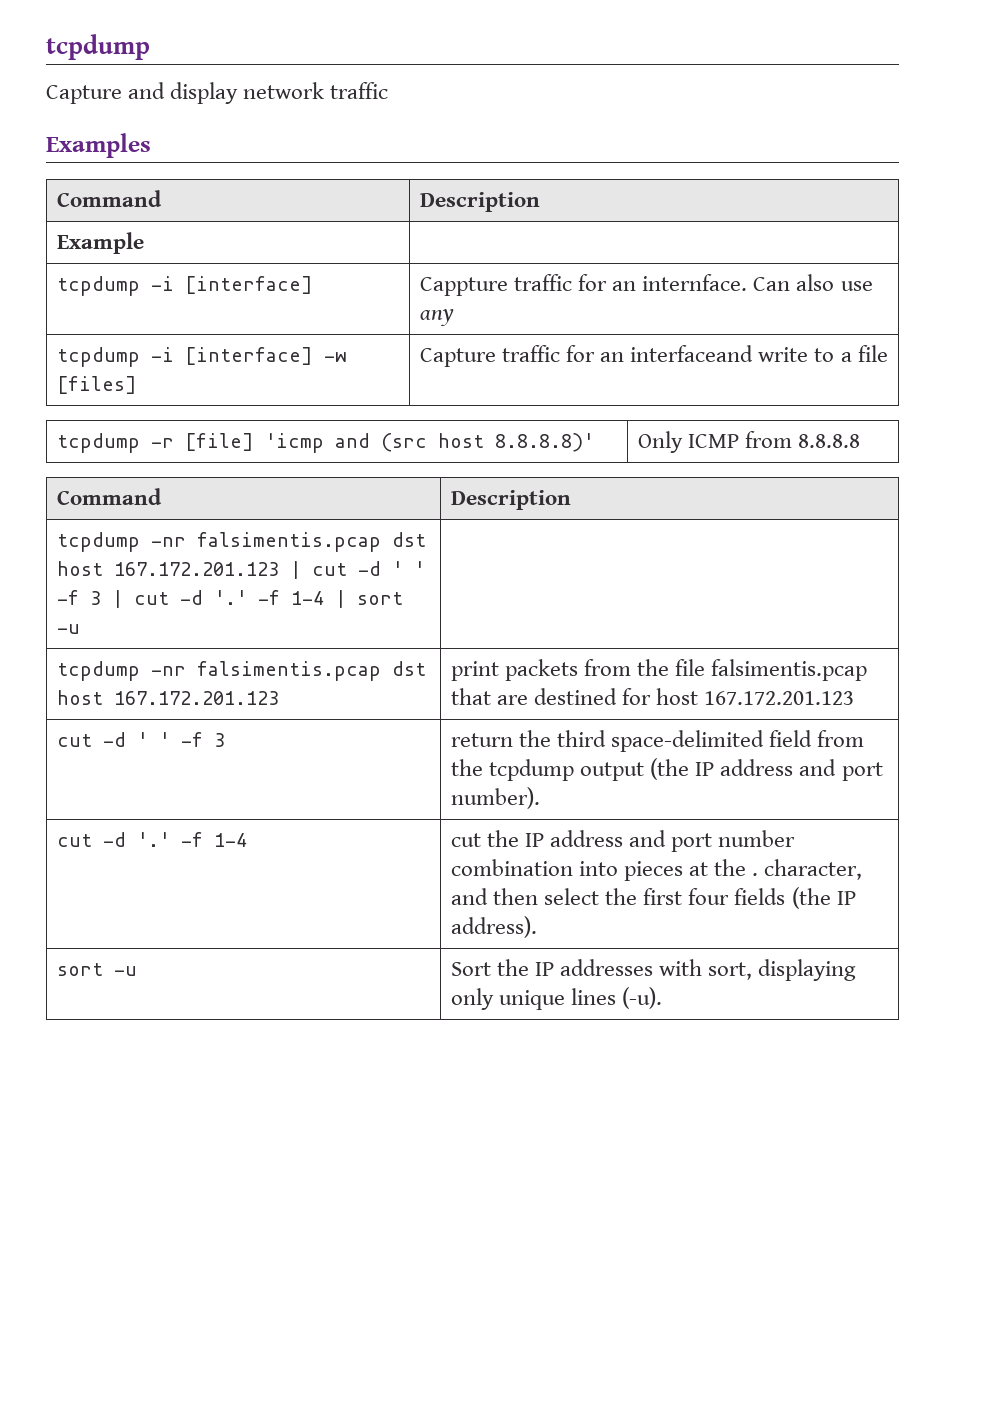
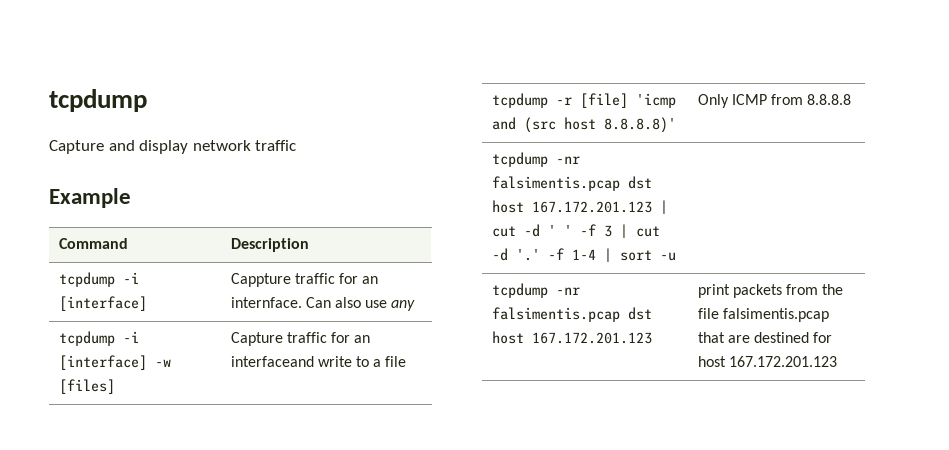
[46,133,151,158] [57,190,163,207] [420,192,541,212] [57,232,145,254] Examples // Command | Description // Example | -> [49,188,131,208] [58,238,128,249] [230,238,309,252] Example // Command | Description
[57,488,163,505] [451,490,572,510] // Command | Description -> (852, 99) none
[57,732,226,747] [451,730,865,752] [451,758,883,781] [451,787,541,809] [57,832,248,847] [451,830,796,852] [451,859,863,881] [451,887,856,909] [451,916,538,938] [57,963,138,976] [451,959,857,981] [451,987,663,1010] // cut -d ' ' -f 3 | return the third space-delimited field from the tcpdump output (the IP address and port number). // cut -d '.' -f 1-4 | cut the IP address and port number combination into pieces at the . character, and then select the first four fields (the IP address). // sort -u | Sort the IP addresses with sort, displaying only unique lines (-u). -> (837, 361) none

